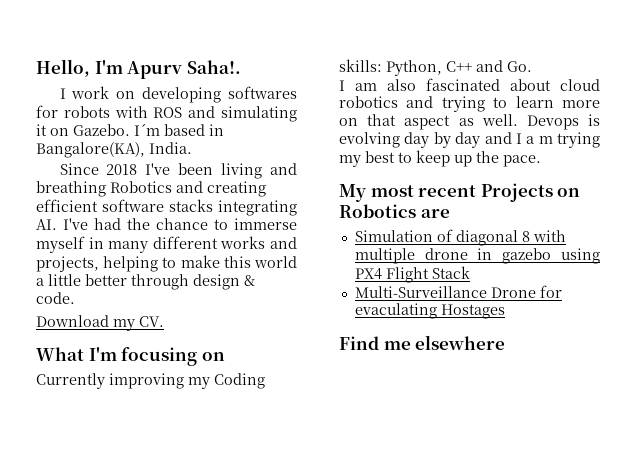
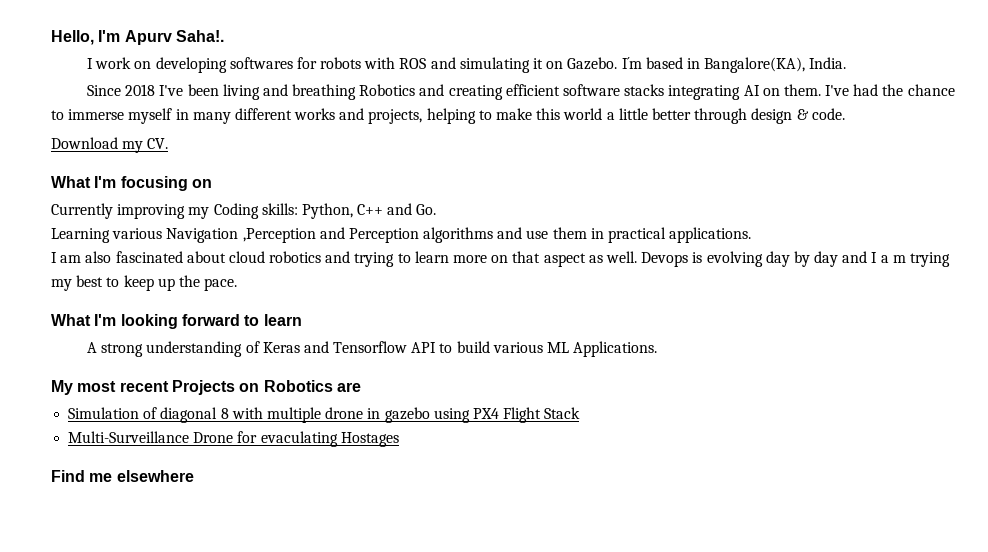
[36,219,57,230] AI. -> [743,84,821,96] AI on them.
(532, 66) none -> [51,227,752,243] // Learning various Navigation ,Perception and Perception algorithms and use them in practical applications.
(541, 161) none -> [51,314,302,329] [86,341,658,357] // What I'm looking forward to learn // A strong understanding of Keras and Tensorflow API to build various ML Applications.

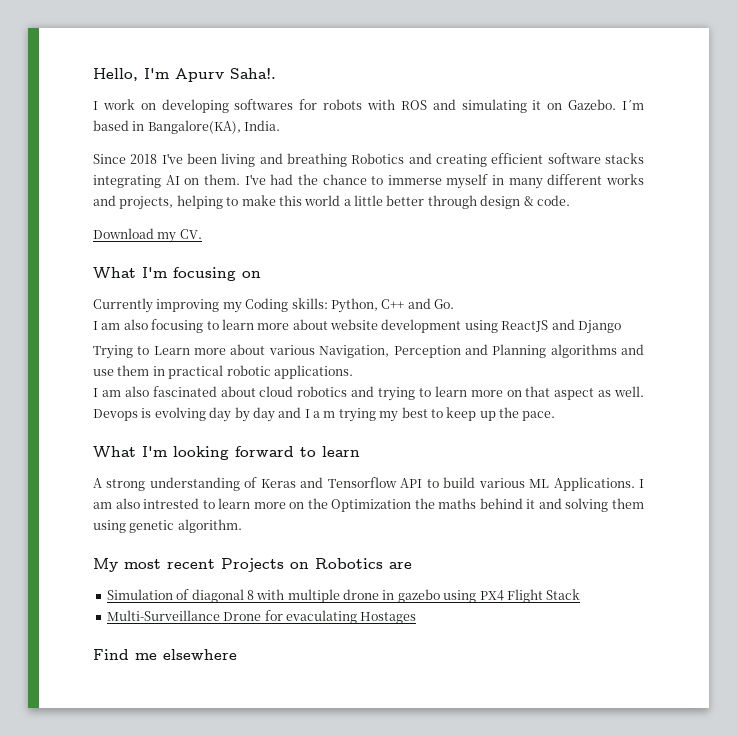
[51,227,419,243] Learning various Navigation ,Perception and Perception -> [93,319,621,334] [93,344,547,359] I am also focusing to learn more about website development using ReactJS and Django // Trying to Learn more about various Navigation, Perception and Planning
(667, 235) none -> [226,365,271,376] robotic
(658, 349) none -> [638,479,644,488] [93,498,645,512] [93,519,242,533] I am also intrested to learn more on the Optimization the maths behind it and solving them using genetic algorithm.

